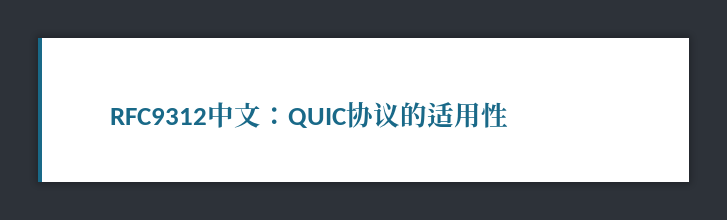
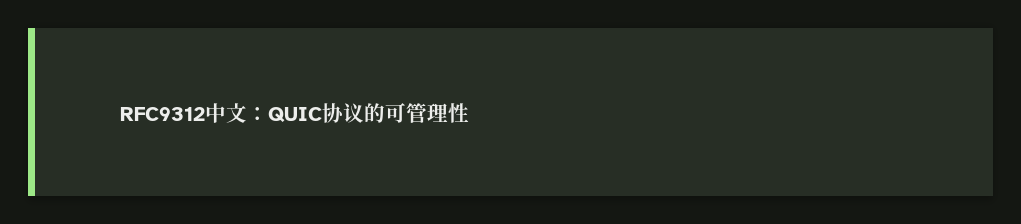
[427,102,481,128] 适用 -> [385,103,448,123] 可管理

